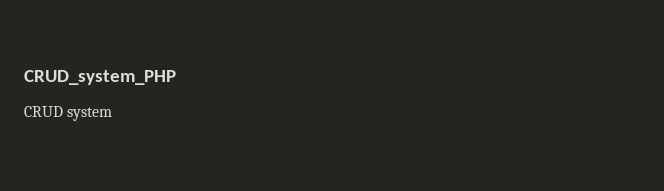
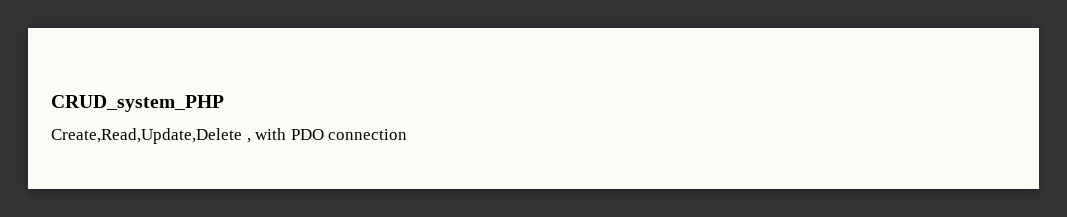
[24,106,113,121] CRUD system -> [51,128,408,144] Create,Read,Update,Delete , with PDO connection

